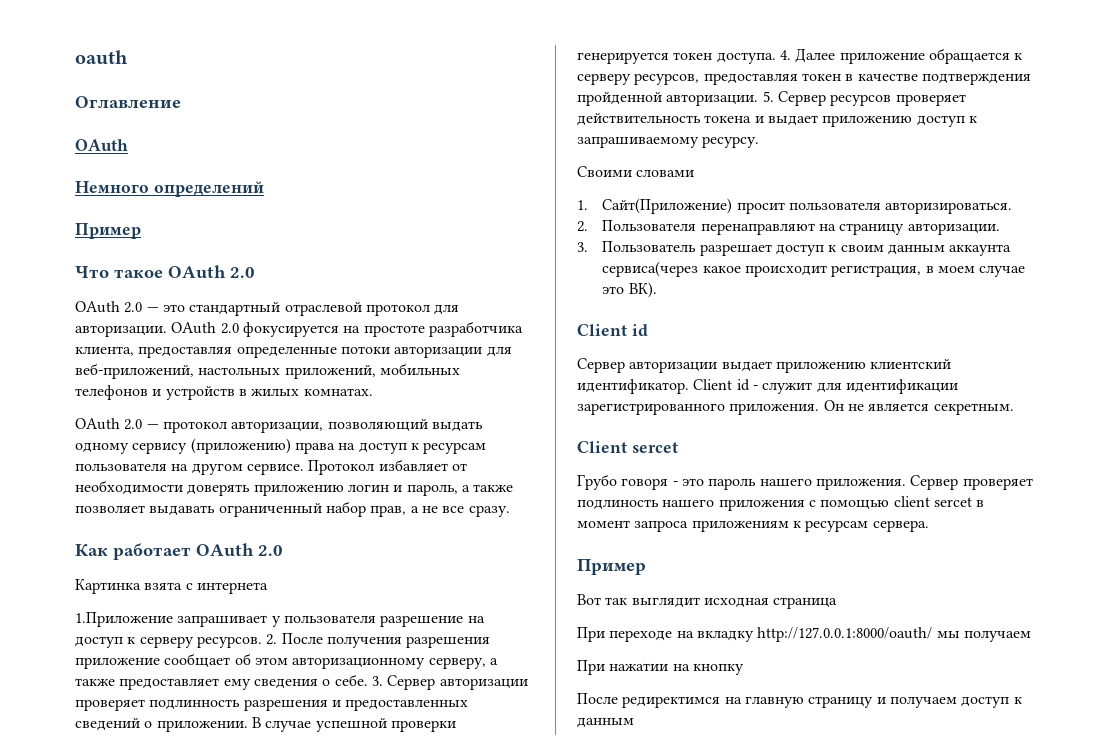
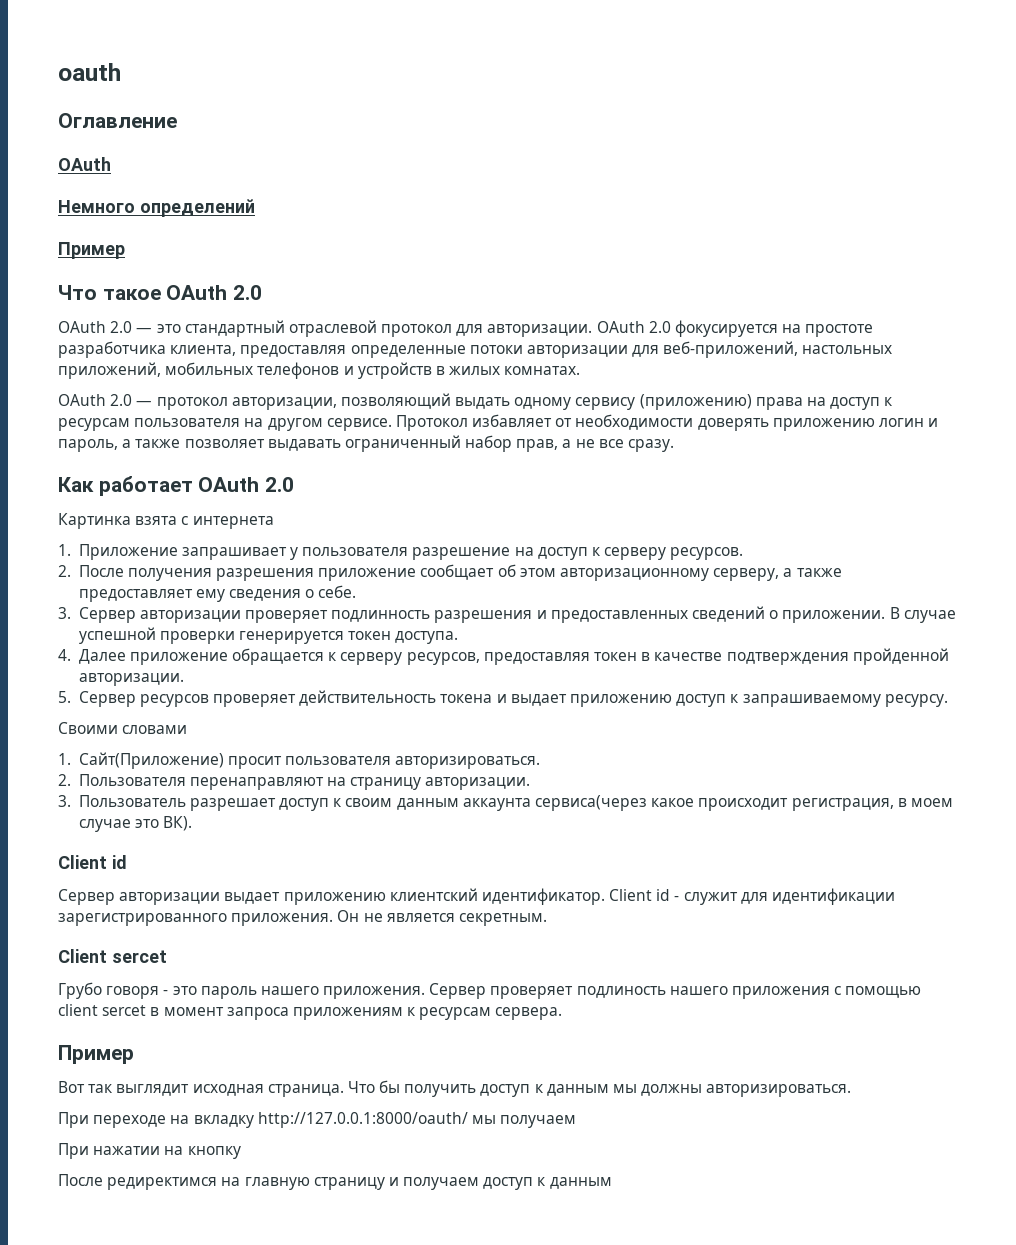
[75,612,173,627] 1.Приложение -> [58,544,178,560] 1. Приложение
(262, 642) none -> (744, 553) //
(368, 680) none -> (357, 591) //
(776, 58) none -> (459, 637) //
(759, 100) none -> (184, 679) //
[773,597,838,609] страница -> [267,1080,852,1097] страница. Что бы получить доступ к данным мы должны авторизироваться.

